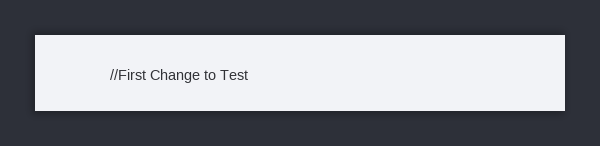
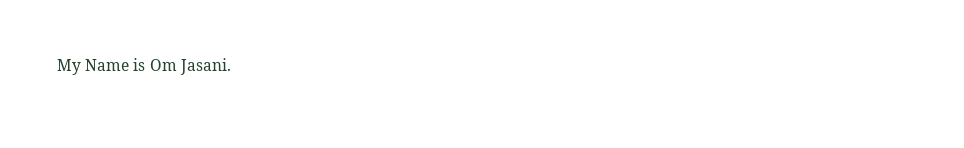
[110,69,248,83] //First Change to Test -> [57,58,231,75] My Name is Om Jasani.

